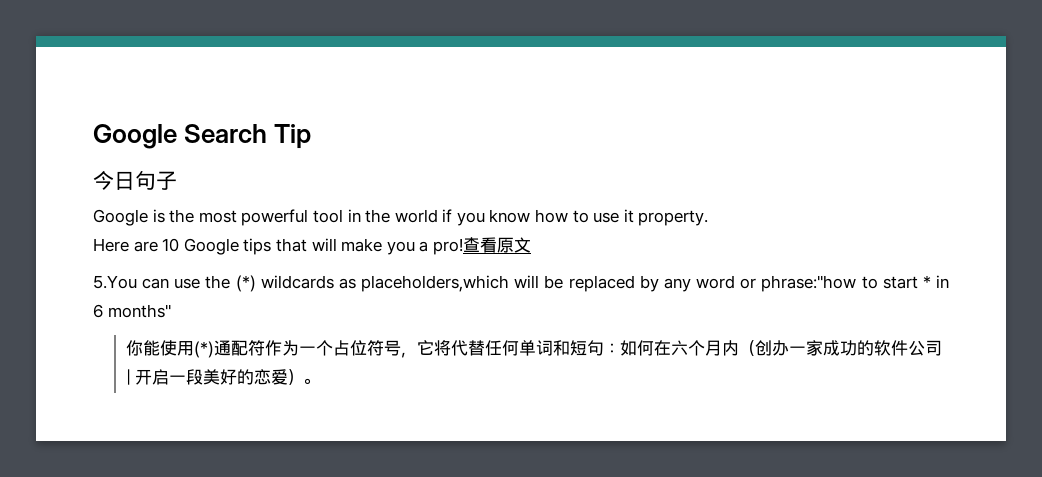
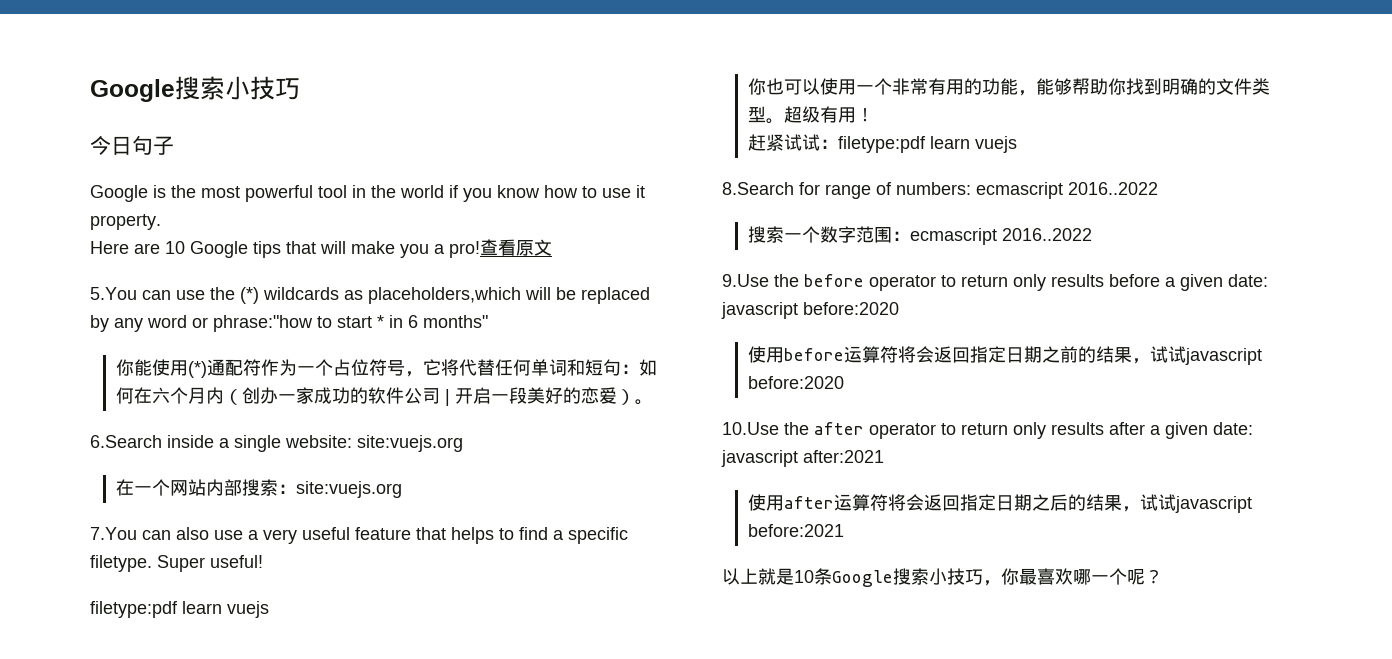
[93,124,312,149] Google Search Tip -> [90,76,300,102] Google搜索小技巧
(321, 381) none -> [90,435,463,452] [115,479,402,498] [90,527,628,544] [90,555,263,572] [90,601,269,618] [747,78,1270,96] [747,106,874,124] [747,134,1017,153] [722,182,1158,199] [747,226,1092,245] [722,274,1268,291] [721,302,899,319] [747,346,1262,365] [747,376,844,389] [722,422,1253,439] [721,450,884,467] [747,494,1252,513] [747,524,844,537] [722,568,1163,587] // 6.Search inside a single website: site:vuejs.org // 在一个网站内部搜索：site:vuejs.org // 7.You can also use a very useful feature that helps to find a specific filetype. Super useful! // filetype:pdf learn vuejs // 你也可以使用一个非常有用的功能，能够帮助你找到明确的文件类型。超级有用！ // 赶紧试试：filetype:pdf learn vuejs // 8.Search for range of numbers: ecmascript 2016..2022 // 搜索一个数字范围：ecmascript 2016..2022 // 9.Use the before operator to return only results before a given date: javascript before:2020 // 使用before运算符将会返回指定日期之前的结果，试试javascript before:2020 // 10.Use the after operator to return only results after a given date: javascript after:2021 // 使用after运算符将会返回指定日期之后的结果，试试javascript before:2021 // 以上就是10条Google搜索小技巧，你最喜欢哪一个呢？

